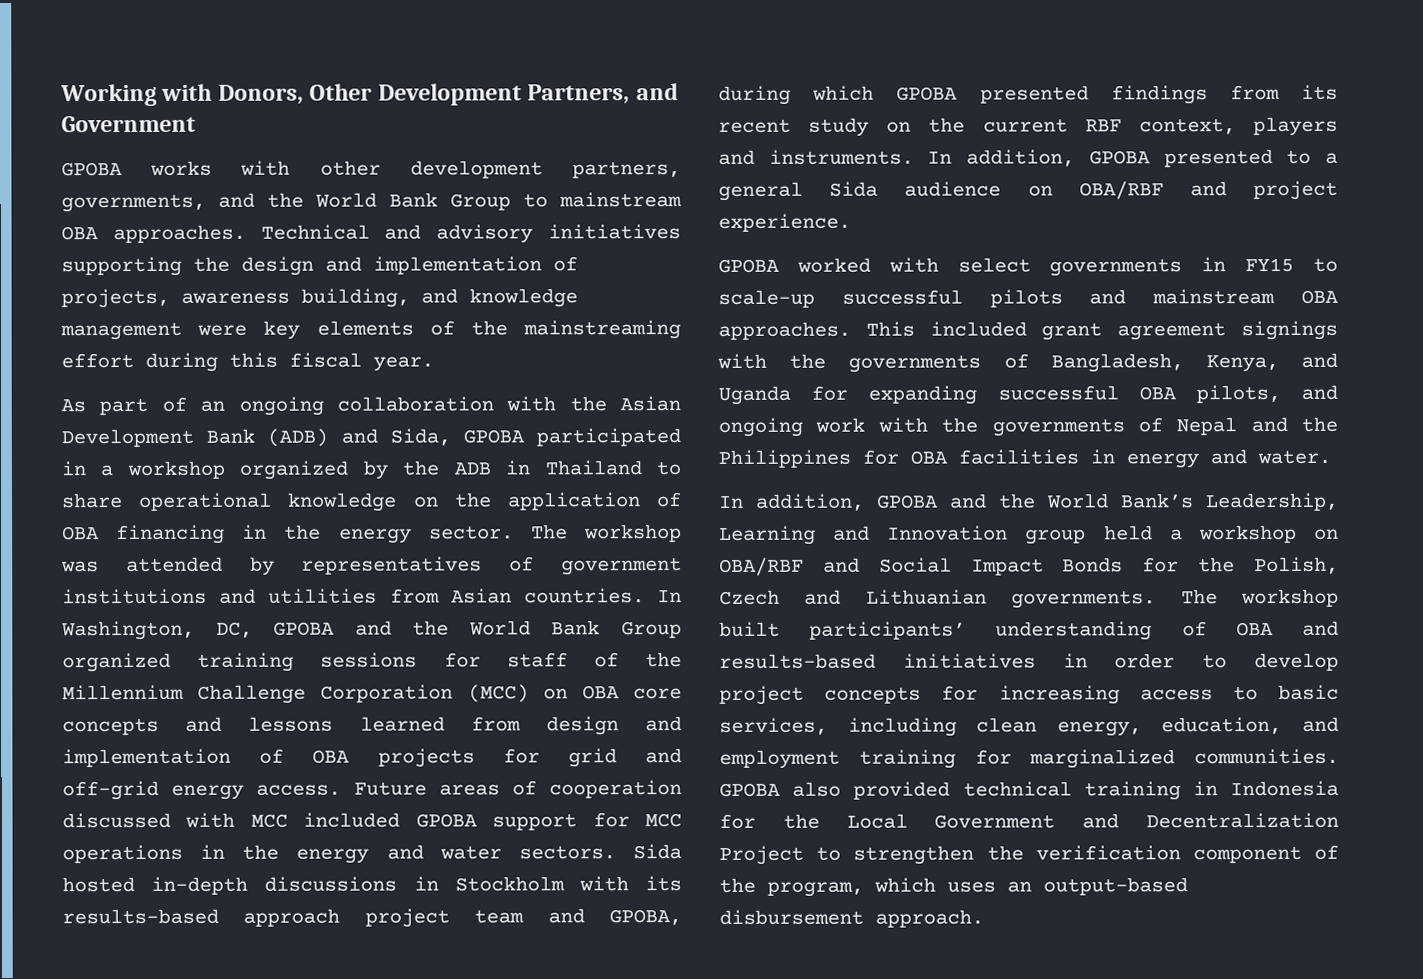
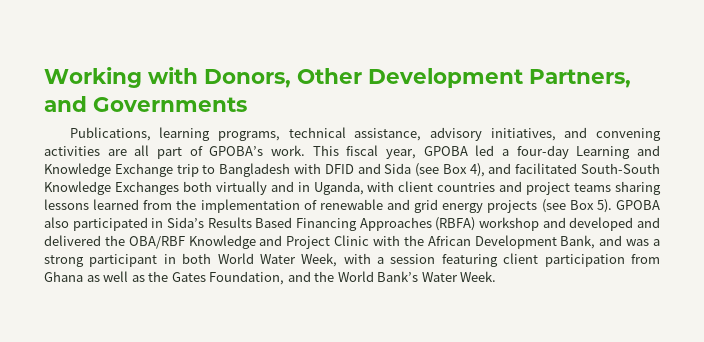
[61,115,196,133] [61,160,681,179] [61,192,682,213] [61,224,681,244] [61,256,578,277] [61,288,578,309] [60,320,681,341] [61,352,434,372] [61,396,681,416] [61,428,681,448] [61,460,682,480] [62,492,683,512] [62,524,683,545] [61,556,682,576] [62,588,682,605] [61,620,682,641] [62,652,682,673] [62,684,682,704] [62,716,682,736] [62,748,682,768] [62,780,683,801] [62,812,683,831] [62,844,682,864] [62,876,682,895] [62,908,682,928] [718,84,1338,105] [718,116,1338,137] [718,149,1338,168] [718,180,1338,201] [718,213,851,232] [718,257,1338,277] [718,289,1339,308] [718,320,1338,341] [717,352,1338,373] [718,384,1338,405] [718,416,1338,437] [718,449,1331,469] [719,492,1339,512] [719,524,1339,545] [719,556,1339,576] [719,588,1339,609] [719,620,1339,641] [719,652,1339,672] [719,684,1339,705] [719,716,1339,737] [719,748,1339,769] [719,780,1339,801] [719,812,1339,829] [719,844,1339,865] [719,877,1188,897] [719,909,984,928] Government // GPOBA works with other development partners, governments, and the World Bank Group to mainstream OBA approaches. Technical and advisory initiatives supporting the design and implementation of projects, awareness building, and knowledge management were key elements of the mainstreaming effort during this fiscal year. // As part of an ongoing collaboration with the Asian Development Bank (ADB) and Sida, GPOBA participated in a workshop organized by the ADB in Thailand to share operational knowledge on the application of OBA financing in the energy sector. The workshop was attended by representatives of government institutions and utilities from Asian countries. In Washington, DC, GPOBA and the World Bank Group organized training sessions for staff of the Millennium Challenge Corporation (MCC) on OBA core concepts and lessons learned from design and implementation of OBA projects for grid and off-grid energy access. Future areas of cooperation discussed with MCC included GPOBA support for MCC operations in the energy and water sectors. Sida hosted in-depth discussions in Stockholm with its results-based approach project team and GPOBA, during which GPOBA presented findings from its recent study on the current RBF context, players and instruments. In addition, GPOBA presented to a general Sida audience on OBA/RBF and project experience. // GPOBA worked with select governments in FY15 to scale-up successful pilots and mainstream OBA approaches. This included grant agreement signings with the governments of Bangladesh, Kenya, and Uganda for expanding successful OBA pilots, and ongoing work with the governments of Nepal and the Philippines for OBA facilities in energy and water. // In addition, GPOBA and the World Bank’s Leadership, Learning and Innovation group held a workshop on OBA/RBF and Social Impact Bonds for the Polish, Czech and Lithuanian governments. The workshop built participants’ understanding of OBA and results-based initiatives in order to develop project concepts for increasing access to basic services, including clean energy, education, and employment training for marginalized communities. GPOBA also provided technical training in Indonesia for the Local Government and Decentralization Project to strengthen the verification component of the program, which uses an output-based disbursement approach. -> [93,97,247,112] [69,127,661,141] [44,145,660,159] [44,163,660,177] [44,181,661,195] [44,199,660,213] [44,217,660,231] [44,235,660,249] [44,253,660,267] [44,271,497,285] Governments // Publications, learning programs, technical assistance, advisory initiatives, and convening activities are all part of GPOBA’s work. This fiscal year, GPOBA led a four-day Learning and Knowledge Exchange trip to Bangladesh with DFID and Sida (see Box 4), and facilitated South-South Knowledge Exchanges both virtually and in Uganda, with client countries and project teams sharing lessons learned from the implementation of renewable and grid energy projects (see Box 5). GPOBA also participated in Sida’s Results Based Financing Approaches (RBFA) workshop and developed and delivered the OBA/RBF Knowledge and Project Clinic with the African Development Bank, and was a strong participant in both World Water Week, with a session featuring client participation from Ghana as well as the Gates Foundation, and the World Bank’s Water Week.

